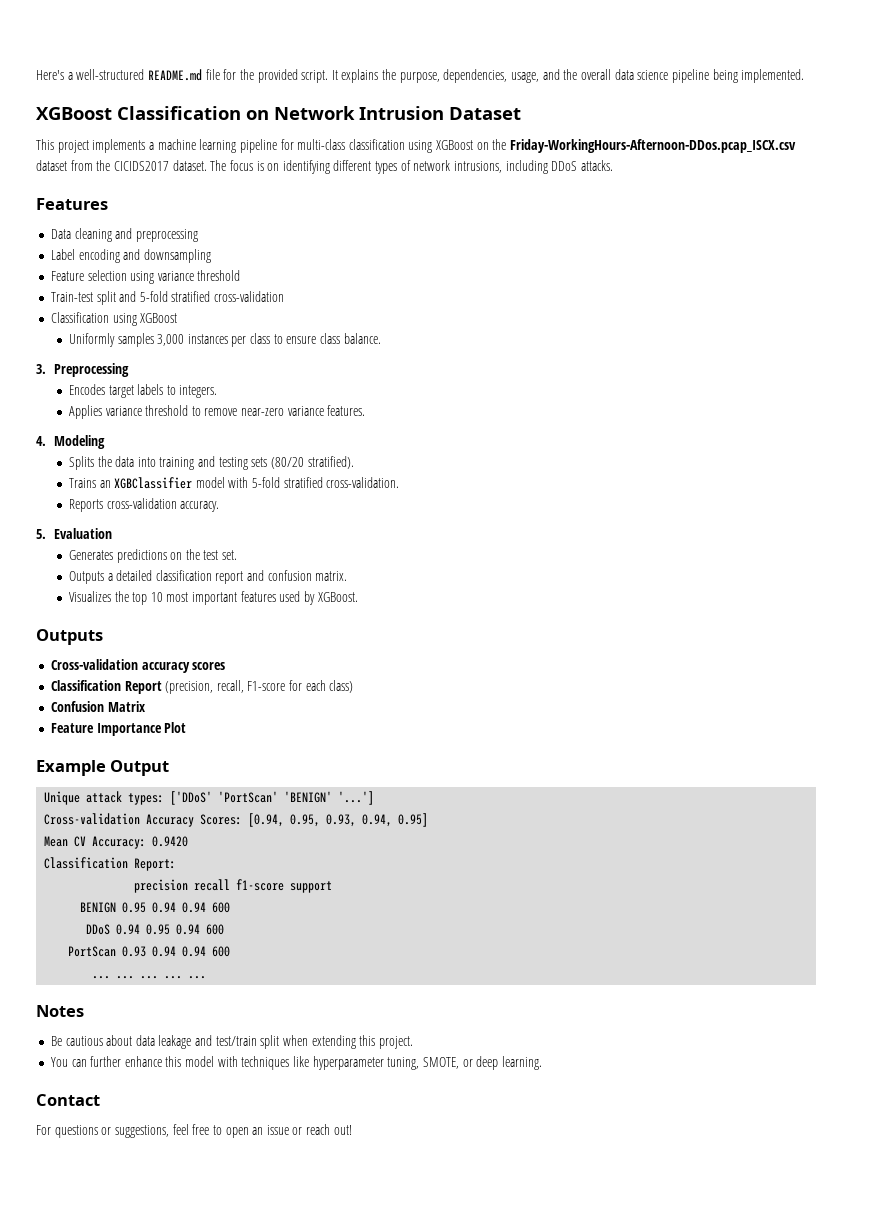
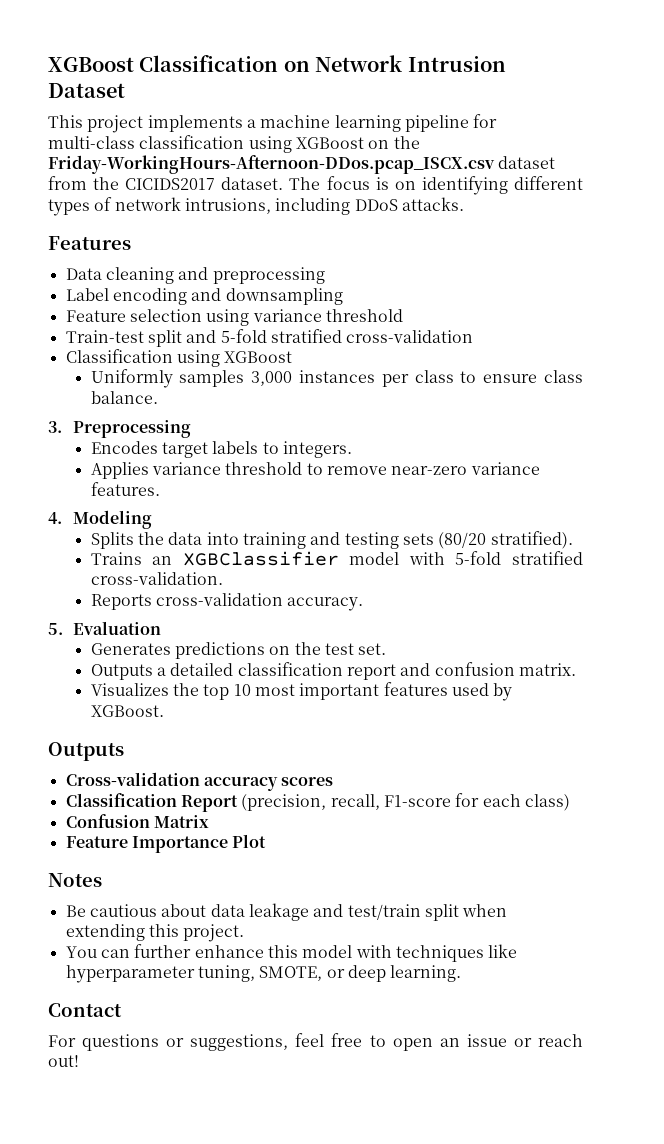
[36,69,805,83] Here's a well-structured README.md file for the provided script. It explains the purpose, dependencies, usage, and the overall data science pipeline being implemented. // -> (48, 64) none
[36,760,170,776] [44,791,375,805] [44,813,429,827] [44,836,189,849] [44,857,177,871] [134,879,333,893] [80,902,231,913] [86,924,225,935] [68,946,231,957] [92,976,207,979] // Example Output // Unique attack types: ['DDoS' 'PortScan' 'BENIGN' '...'] // Cross-validation Accuracy Scores: [0.94, 0.95, 0.93, 0.94, 0.95] // Mean CV Accuracy: 0.9420 // Classification Report: // precision recall f1-score support // BENIGN 0.95 0.94 0.94 600 // DDoS 0.94 0.95 0.94 600 // PortScan 0.93 0.94 0.94 600 // ... ... ... ... ... -> (267, 841) none

